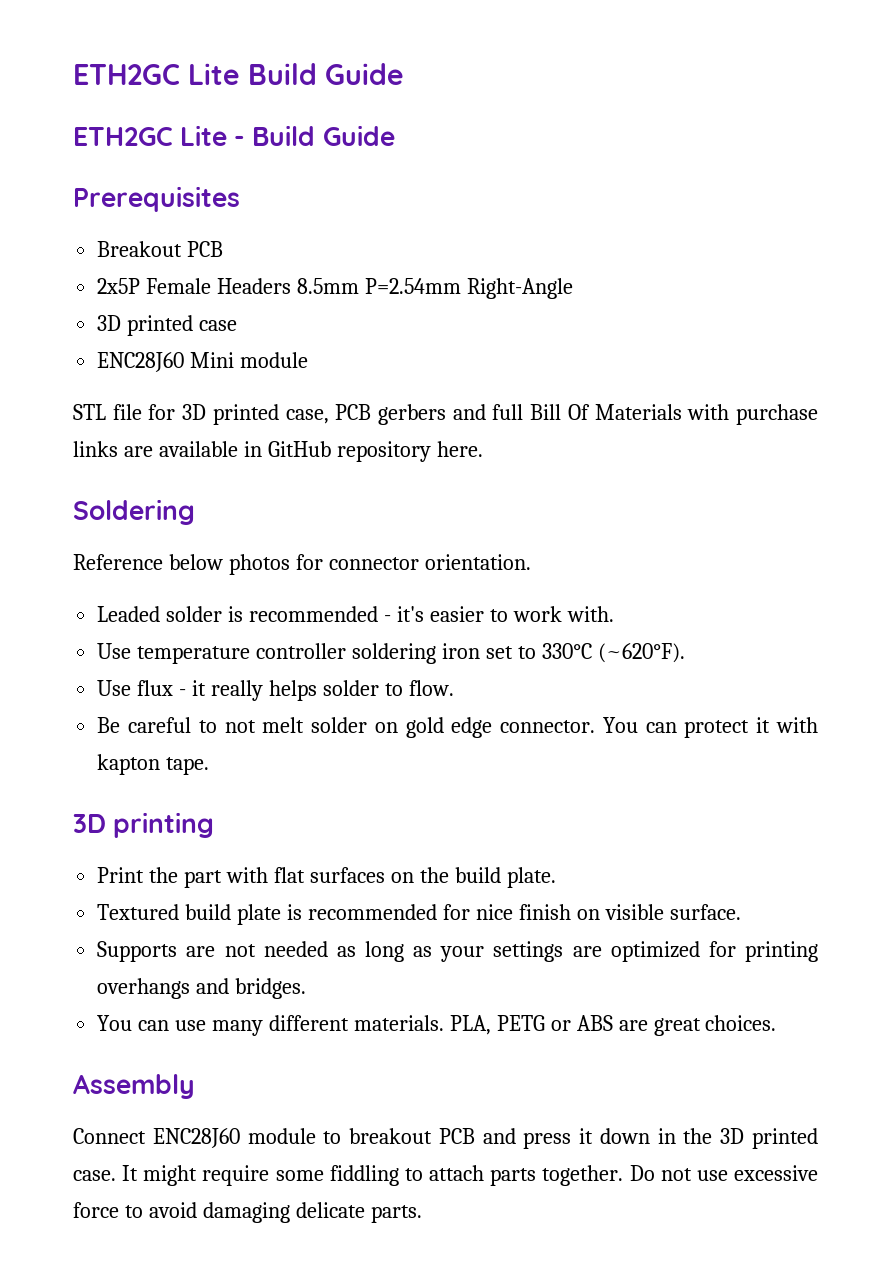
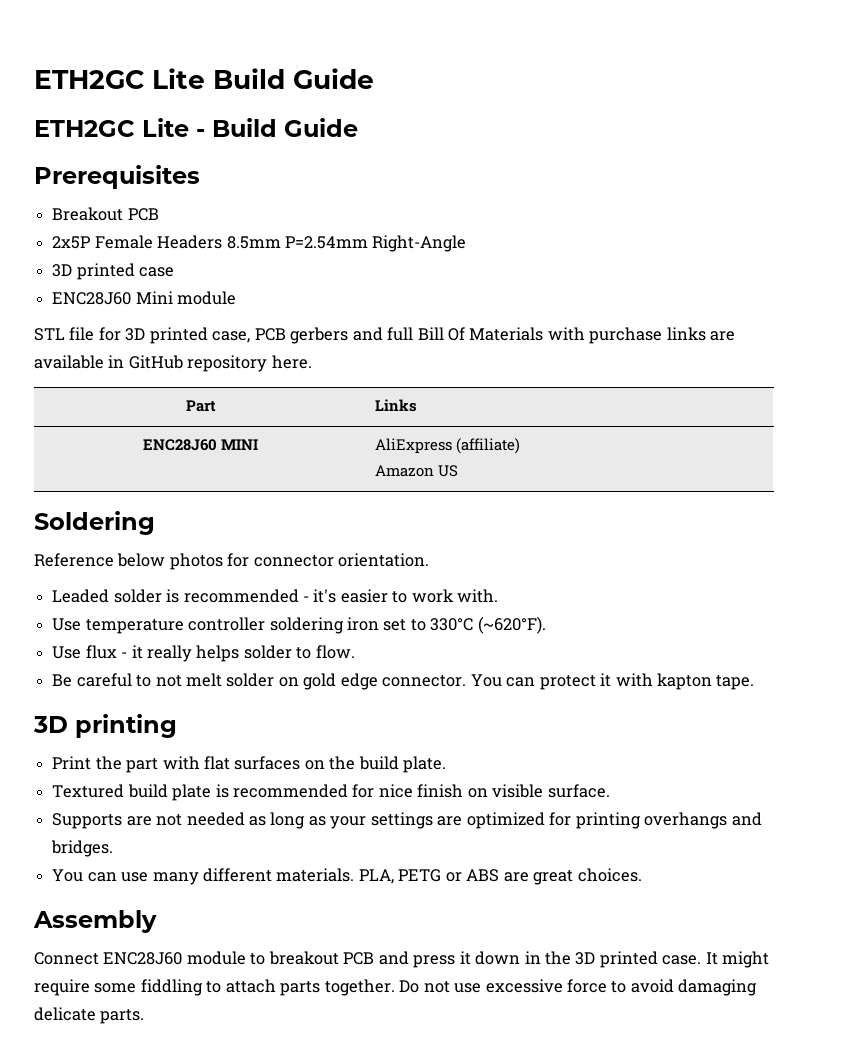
(483, 449) none -> [185,400,216,412] [374,399,417,412] [142,439,259,451] [374,438,520,454] [374,465,458,477] // Part | Links // ENC28J60 MINI | AliExpress (affiliate) // Amazon US

